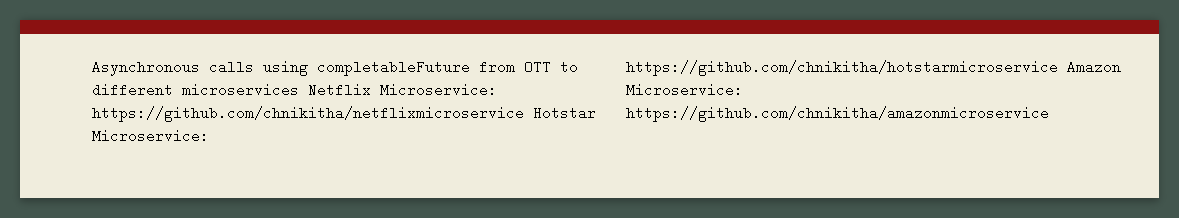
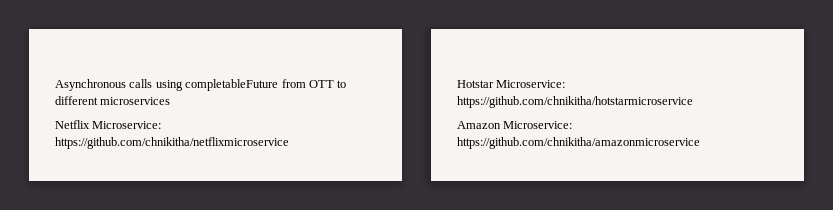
(299, 90) none -> (171, 101) //
(524, 114) none -> (289, 143) //
(1058, 68) none -> (693, 102) //

